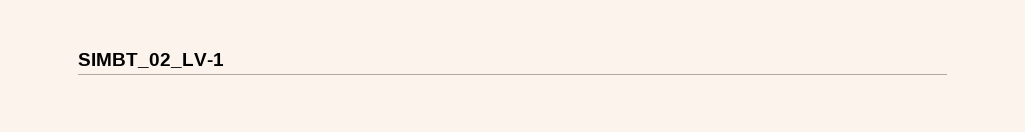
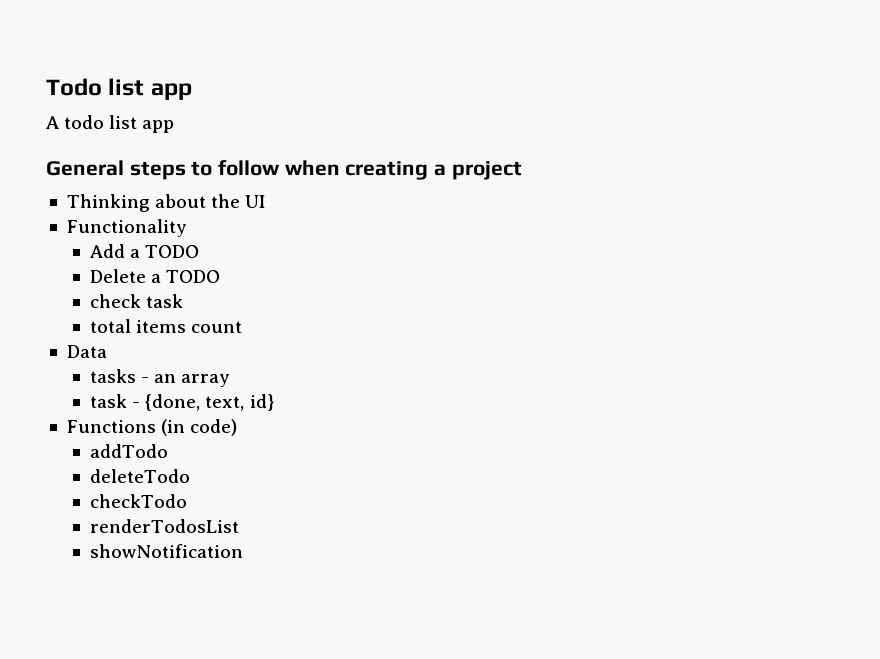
[78,53,224,68] SIMBT_02_LV-1 -> [46,78,192,100] [46,115,175,133] [46,160,522,180] [66,194,267,212] [66,219,187,237] [90,244,200,258] [90,269,221,283] [90,294,184,308] [90,319,243,333] [66,345,107,358] [90,369,231,387] [90,394,274,411] [66,419,238,436] [90,444,169,458] [90,469,191,483] [90,494,188,508] [90,519,240,533] [90,544,244,558] Todo list app // A todo list app // General steps to follow when creating a project // Thinking about the UI // Functionality // Add a TODO // Delete a TODO // check task // total items count // Data // tasks - an array // task - {done, text, id} // Functions (in code) // addTodo // deleteTodo // checkTodo // renderTodosList // showNotification

